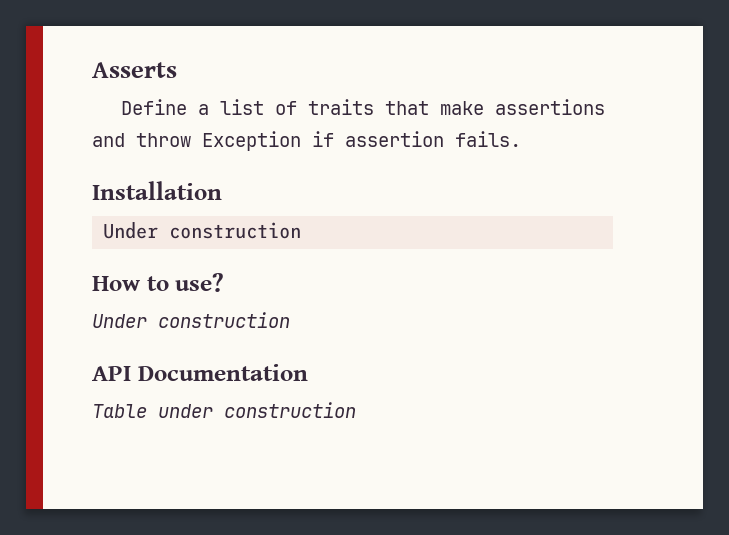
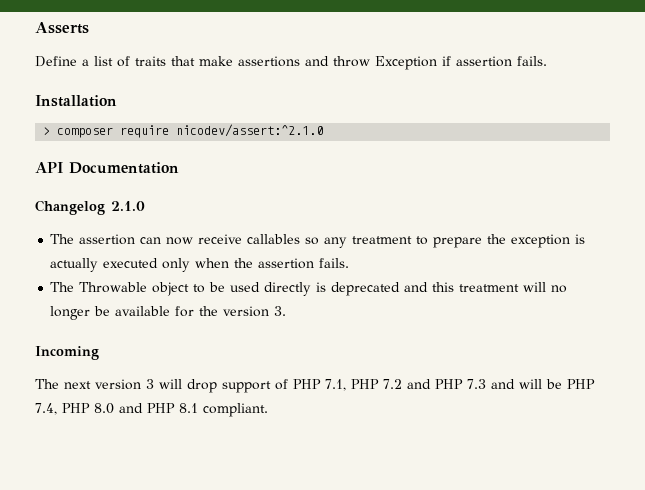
[103,222,302,239] [92,273,225,292] [92,312,290,328] [92,364,308,381] [92,402,356,418] Under construction // How to use? // Under construction // API Documentation // Table under construction -> [43,124,324,138] [35,162,179,174] [35,200,145,215] [50,234,586,248] [50,258,350,272] [50,282,568,296] [50,306,287,320] [35,346,99,360] [35,379,595,393] [35,403,268,417] > composer require nicodev/assert:^2.1.0 // API Documentation // Changelog 2.1.0 // The assertion can now receive callables so any treatment to prepare the exception is actually executed only when the assertion fails. // The Throwable object to be used directly is deprecated and this treatment will no longer be available for the version 3. // Incoming // The next version 3 will drop support of PHP 7.1, PHP 7.2 and PHP 7.3 and will be PHP 7.4, PHP 8.0 and PHP 8.1 compliant.

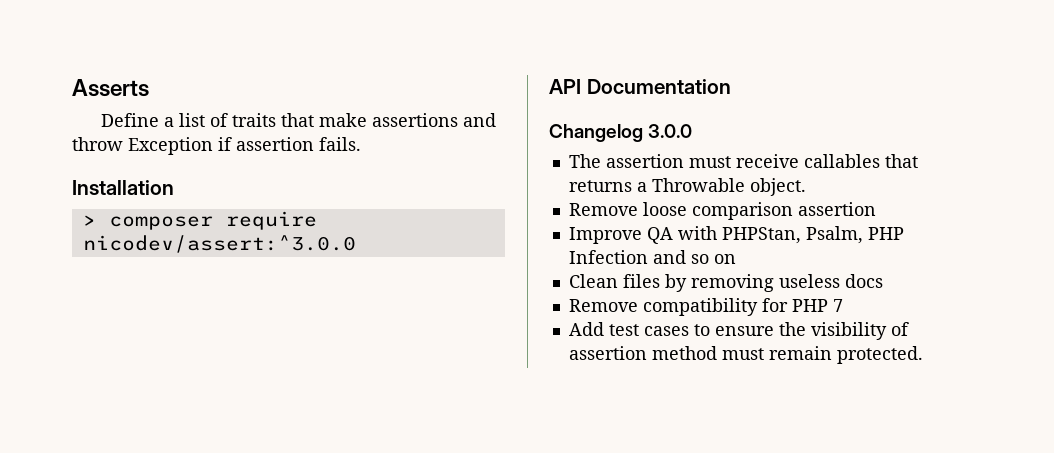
[176,124,324,137] nicodev/assert:^2.1.0 -> [82,235,356,253] nicodev/assert:^3.0.0
[111,201,145,211] 2.1.0 -> [648,124,693,138] 3.0.0
[140,234,586,248] [50,258,350,272] [50,282,568,296] [50,306,287,320] [35,346,99,360] [35,379,595,393] [35,403,268,417] can now receive callables so any treatment to prepare the exception is actually executed only when the assertion fails. // The Throwable object to be used directly is deprecated and this treatment will no longer be available for the version 3. // Incoming // The next version 3 will drop support of PHP 7.1, PHP 7.2 and PHP 7.3 and will be PHP 7.4, PHP 8.0 and PHP 8.1 compliant. -> [688,154,918,168] [568,178,806,196] [568,202,876,220] [568,226,904,244] [568,250,736,264] [568,274,883,292] [568,298,843,316] [568,322,909,340] [568,346,923,364] must receive callables that returns a Throwable object. // Remove loose comparison assertion // Improve QA with PHPStan, Psalm, PHP Infection and so on // Clean files by removing useless docs // Remove compatibility for PHP 7 // Add test cases to ensure the visibility of assertion method must remain protected.

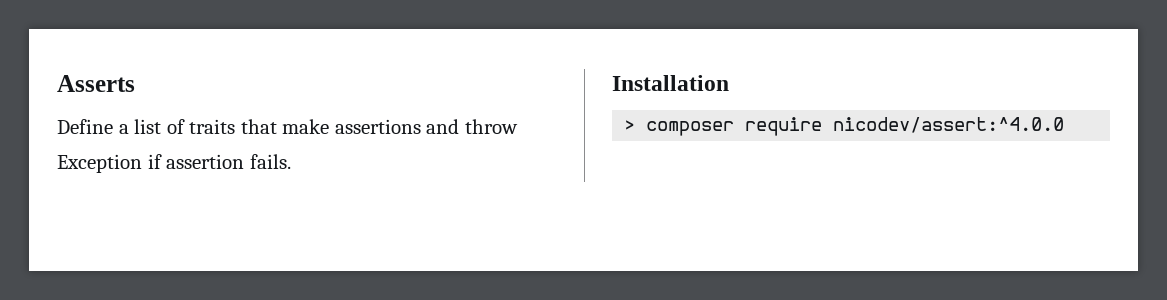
[82,235,356,253] [549,79,731,94] [549,124,693,142] [568,154,918,168] [568,178,806,196] [568,202,876,220] [568,226,904,244] [568,250,736,264] [568,274,883,292] [568,298,843,316] [568,322,909,340] [568,346,923,364] nicodev/assert:^3.0.0 // API Documentation // Changelog 3.0.0 // The assertion must receive callables that returns a Throwable object. // Remove loose comparison assertion // Improve QA with PHPStan, Psalm, PHP Infection and so on // Clean files by removing useless docs // Remove compatibility for PHP 7 // Add test cases to ensure the visibility of assertion method must remain protected. -> [833,117,1065,133] nicodev/assert:^4.0.0

